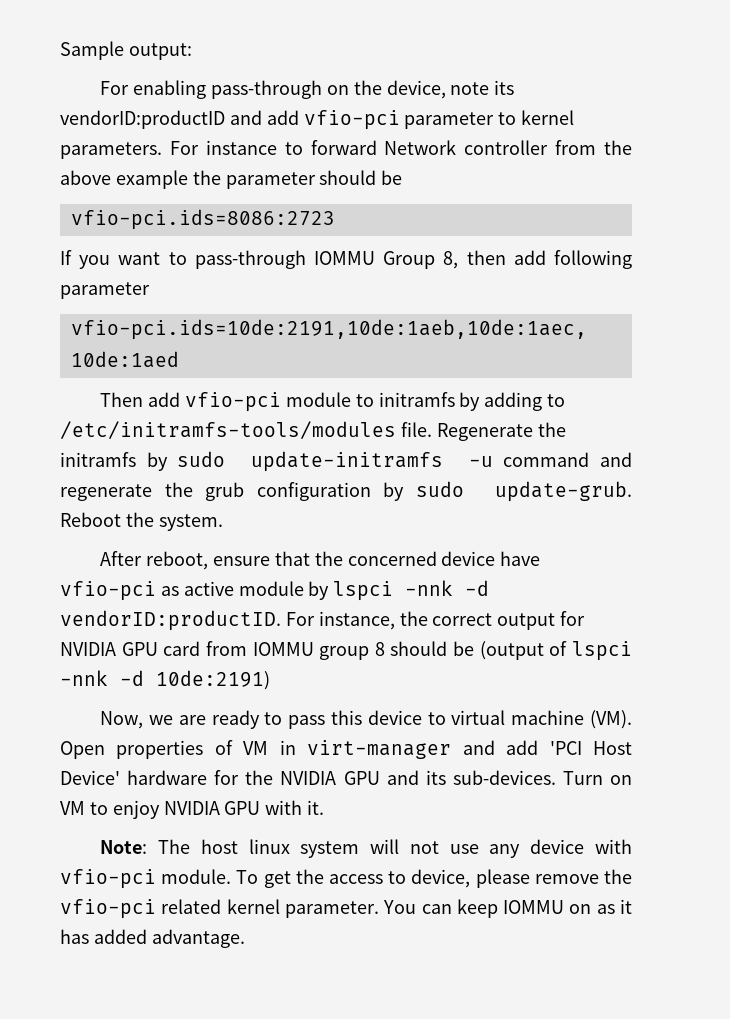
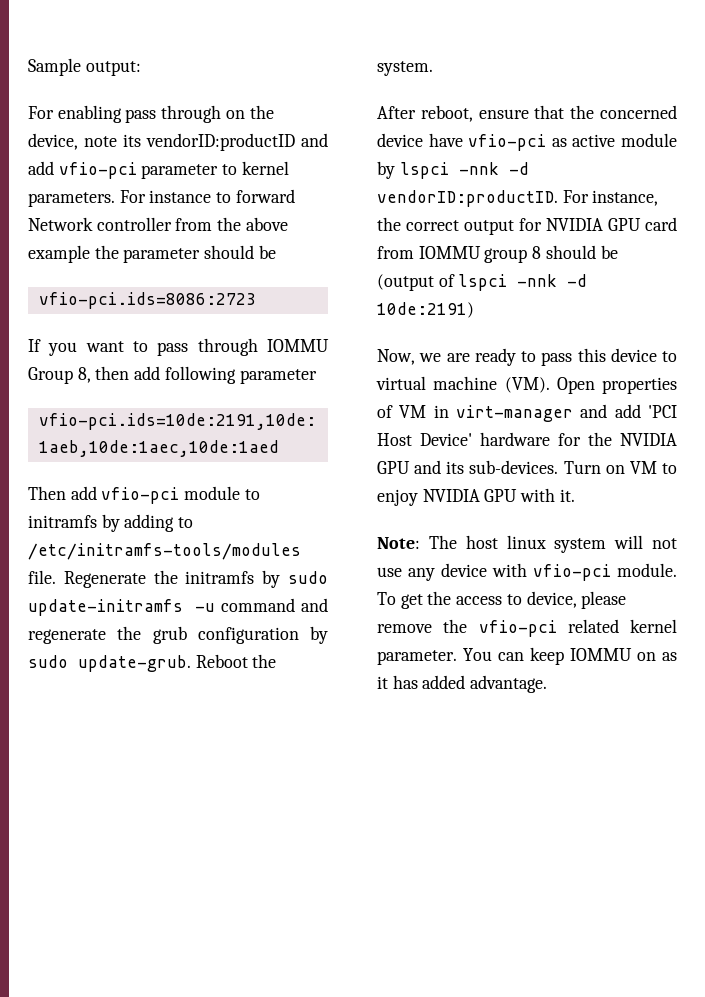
[210,80,322,99] pass-through -> [125,105,222,123] pass through
[194,250,306,269] pass-through -> [157,338,258,356] pass through

